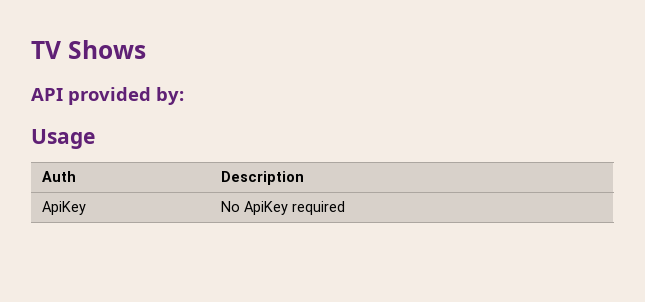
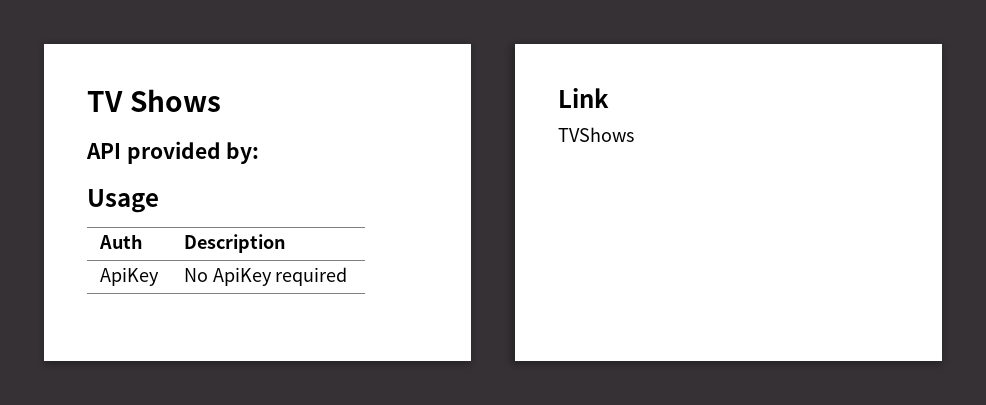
(345, 208) none -> [558,88,609,108] [558,127,634,142] // Link // TVShows

